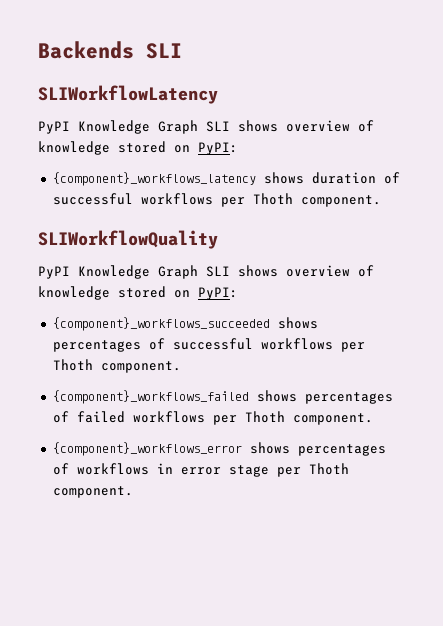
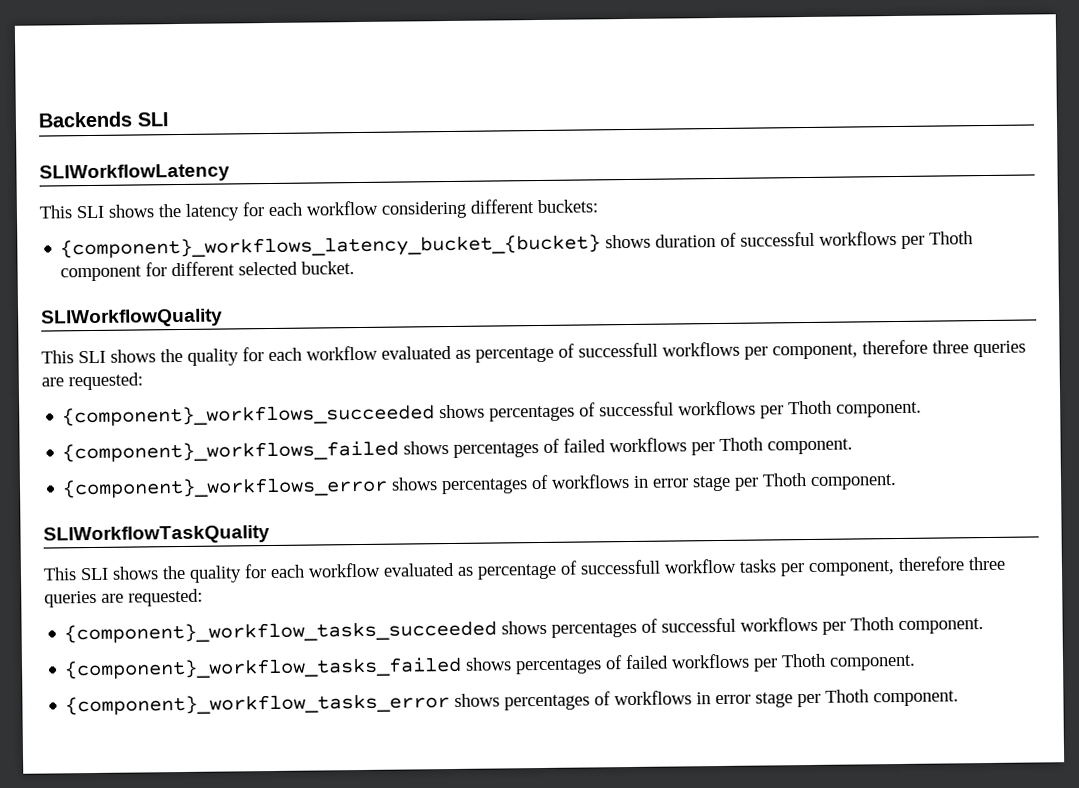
[38,120,374,134] [38,141,238,155] [52,172,256,186] PyPI Knowledge Graph SLI shows overview of knowledge stored on PyPI: // {component}_workflows_latency -> [39,199,598,221] [60,234,602,260] This SLI shows the latency for each workflow considering different buckets: // {component}_workflows_latency_bucket_{bucket}
[300,195,381,207] [38,230,218,249] [38,265,374,279] [38,286,238,300] component. // SLIWorkflowQuality // PyPI Knowledge Graph SLI shows overview of knowledge stored on PyPI: -> [60,261,356,282] [41,308,223,328] [41,339,1026,366] [41,372,143,391] component for different selected bucket. // SLIWorkflowQuality // This SLI shows the quality for each workflow evaluated as percentage of successfull workflows per component, therefore three queries are requested:
(133, 492) none -> [43,525,270,545] [43,556,1005,583] [44,588,203,608] [64,616,985,644] [64,653,917,680] [65,689,960,716] // SLIWorkflowTaskQuality // This SLI shows the quality for each workflow evaluated as percentage of successfull workflow tasks per component, therefore three queries are requested: // {component}_workflow_tasks_succeeded shows percentages of successful workflows per Thoth component. // {component}_workflow_tasks_failed shows percentages of failed workflows per Thoth component. // {component}_workflow_tasks_error shows percentages of workflows in error stage per Thoth component.

